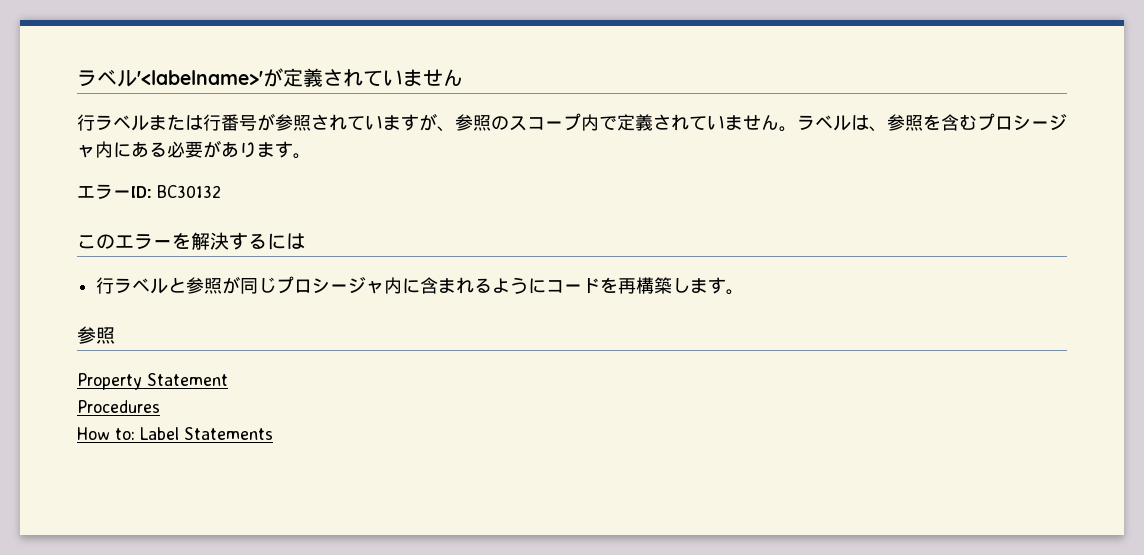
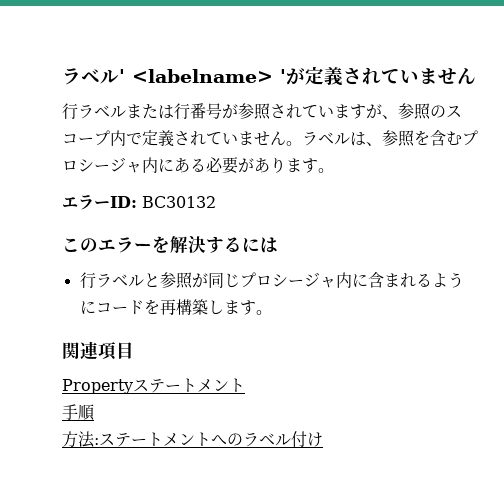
[77,70,263,87] ラベル'<labelname>' -> [62,68,286,85] ラベル' <labelname> '
[77,326,115,344] 参照 -> [62,341,134,360] 関連項目
[147,373,228,386] [77,400,160,413] [77,427,273,440] Statement // Procedures // How to: Label Statements -> [133,378,245,393] [62,404,95,421] [62,431,323,448] ステートメント // 手順 // 方法:ステートメントへのラベル付け

